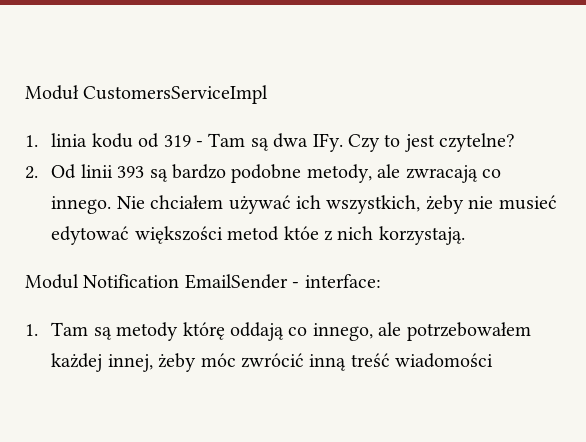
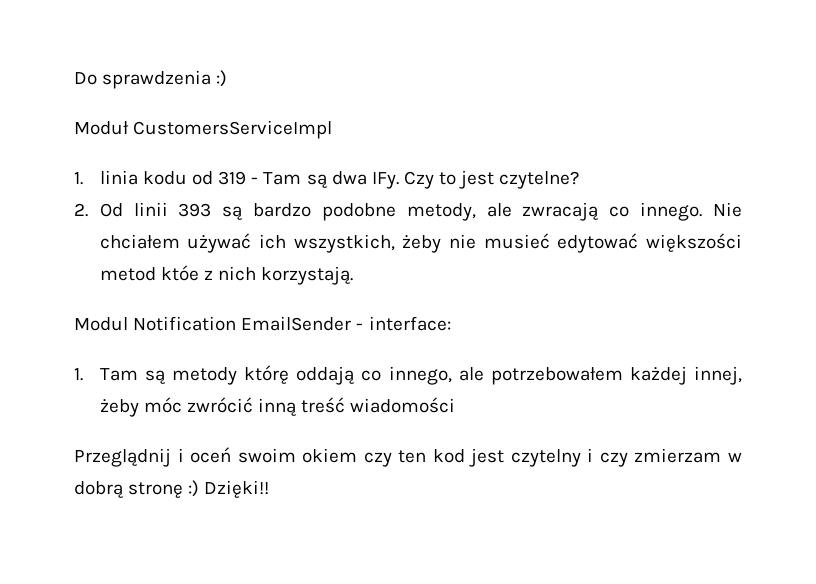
(25, 92) none -> [74,70,228,89] Do sprawdzenia :) //
(494, 360) none -> [74,447,743,467] [74,480,270,498] // Przeglądnij i oceń swoim okiem czy ten kod jest czytelny i czy zmierzam w dobrą stronę :) Dzięki!!

